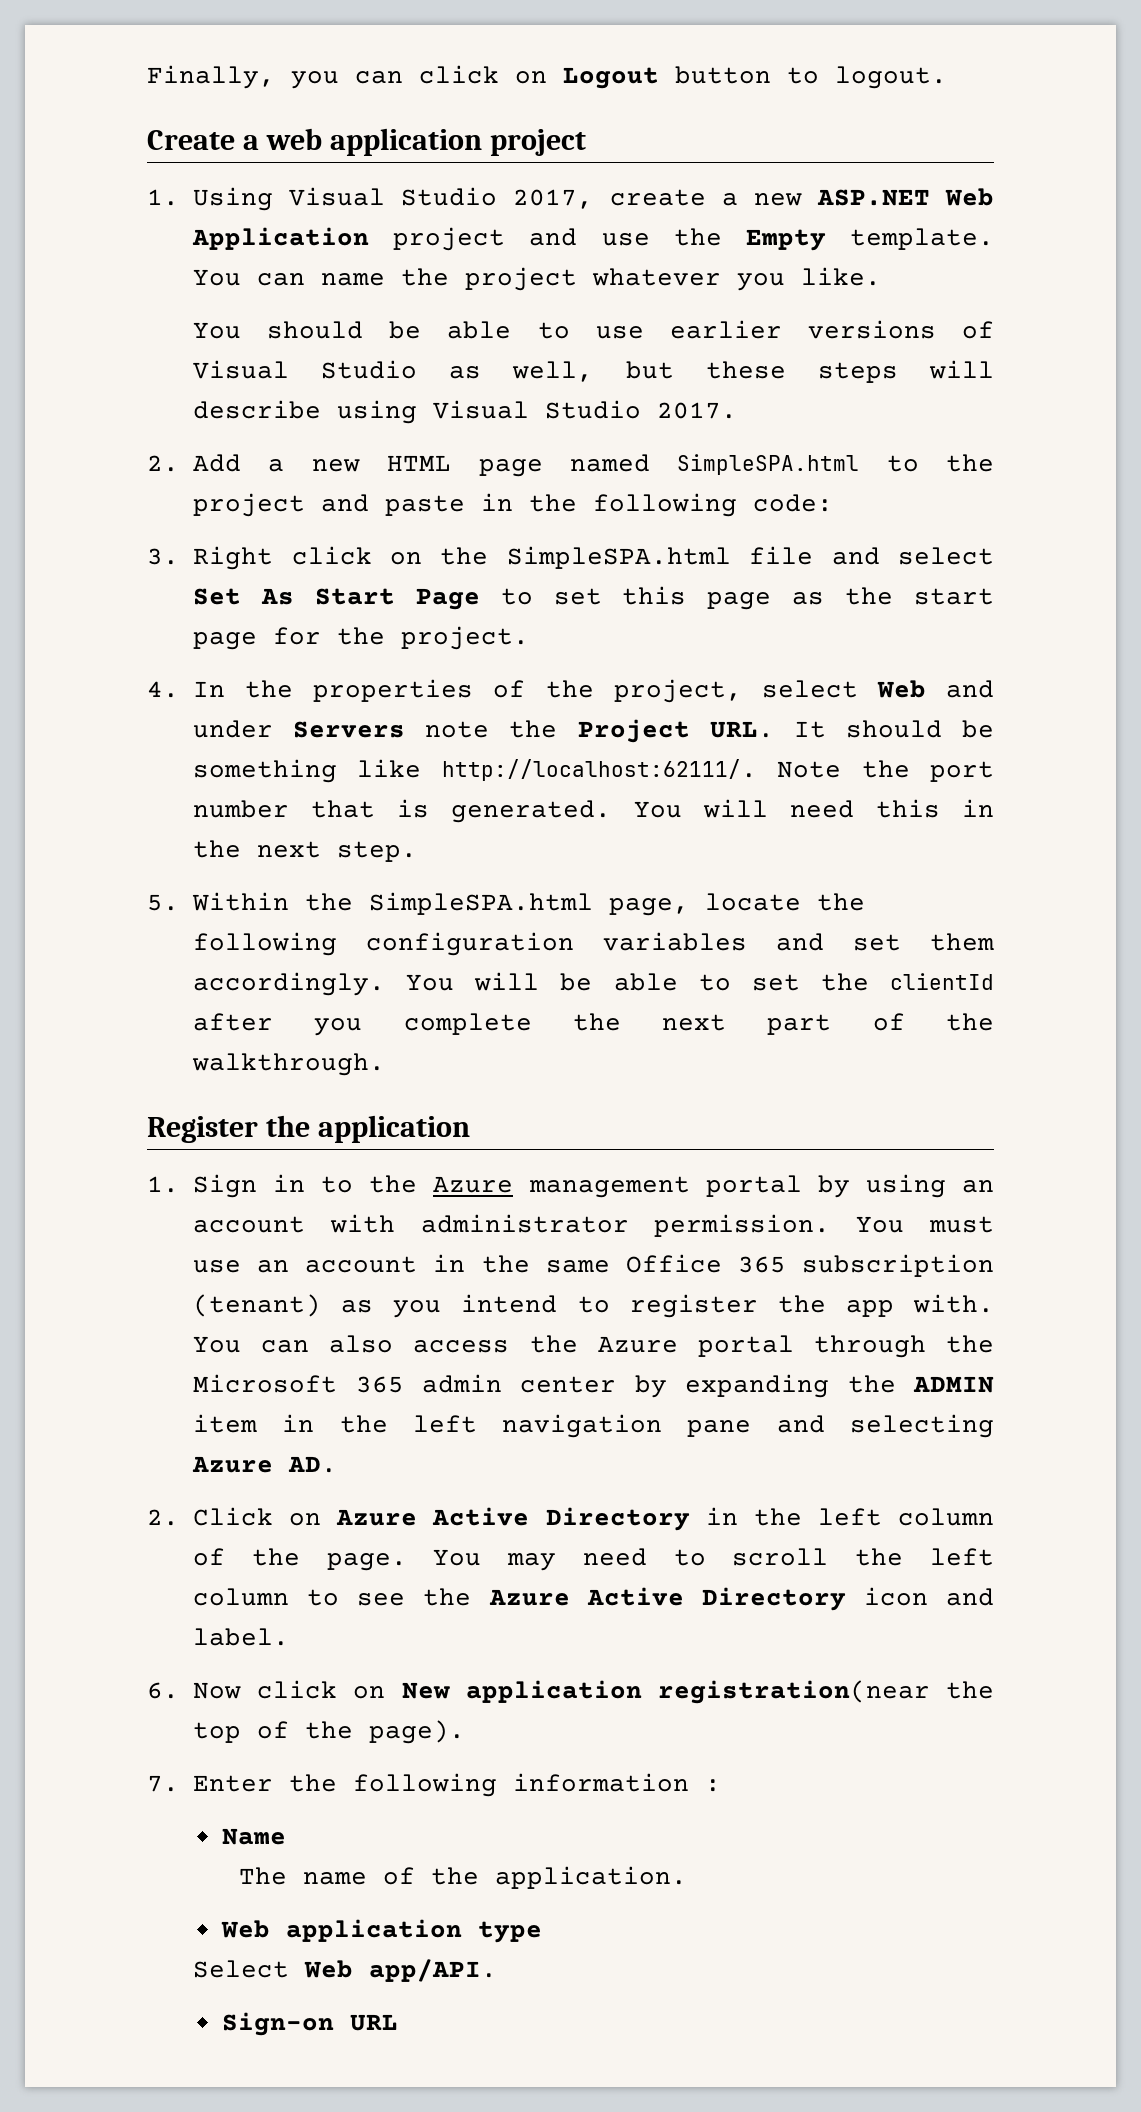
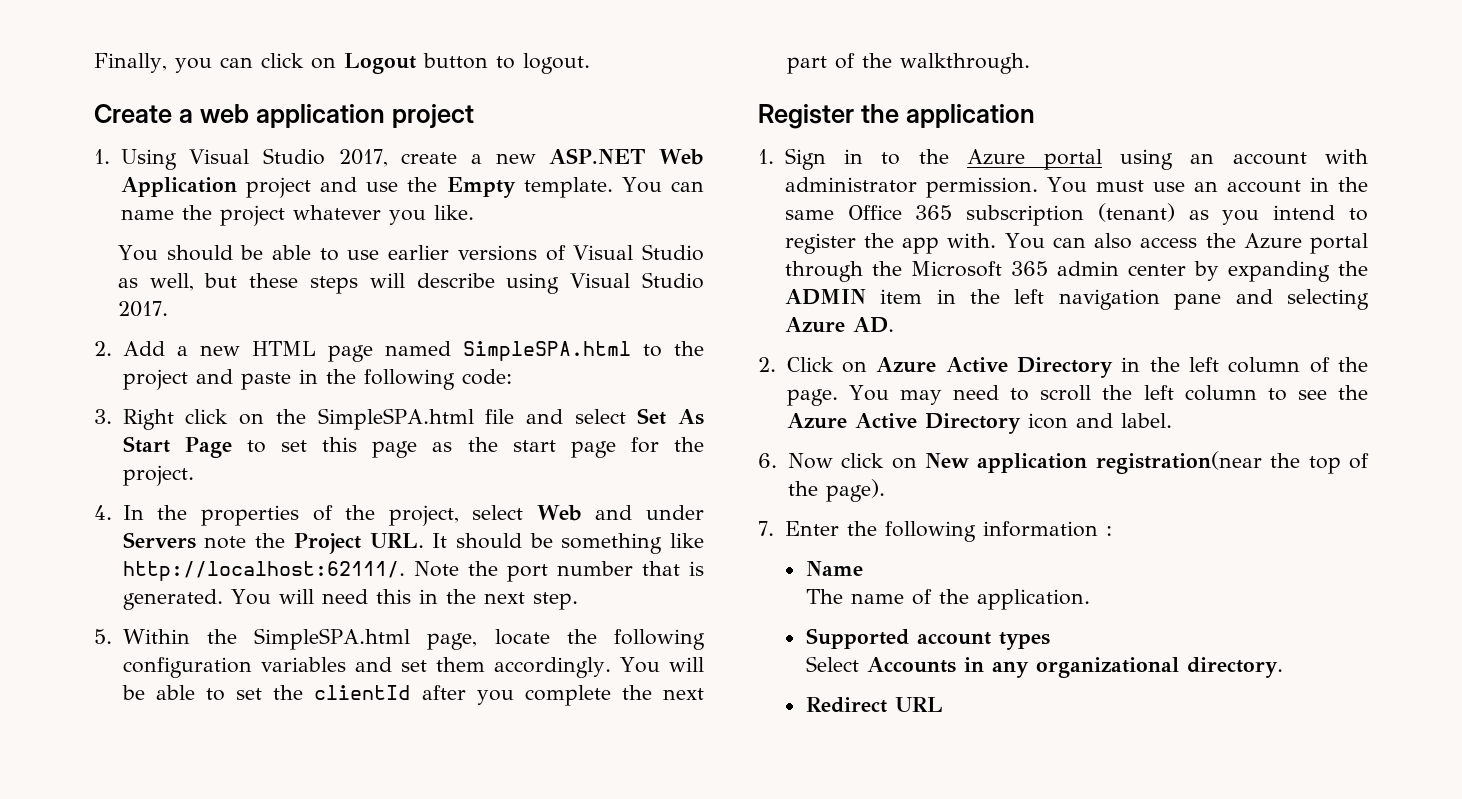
[528,1175,850,1198] management portal by -> [1043,149,1102,170] portal
[220,1919,542,1943] [193,1959,498,1982] [221,2012,334,2036] Web application type // Select Web app/API. // Sign-on -> [805,628,1050,650] [805,656,1283,678] [805,697,887,713] Supported account types // Select Accounts in any organizational directory. // Redirect

